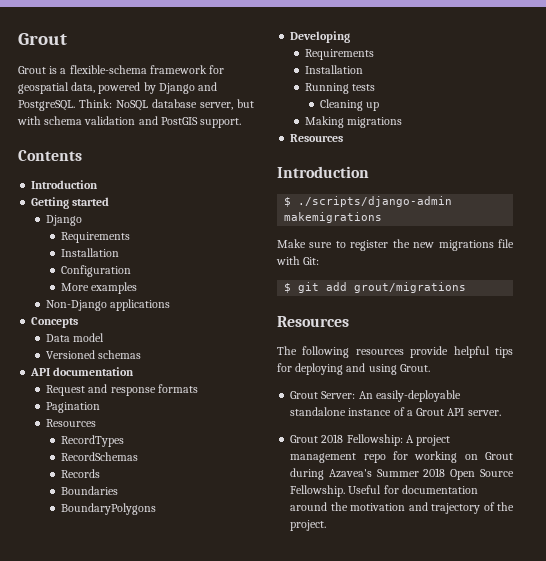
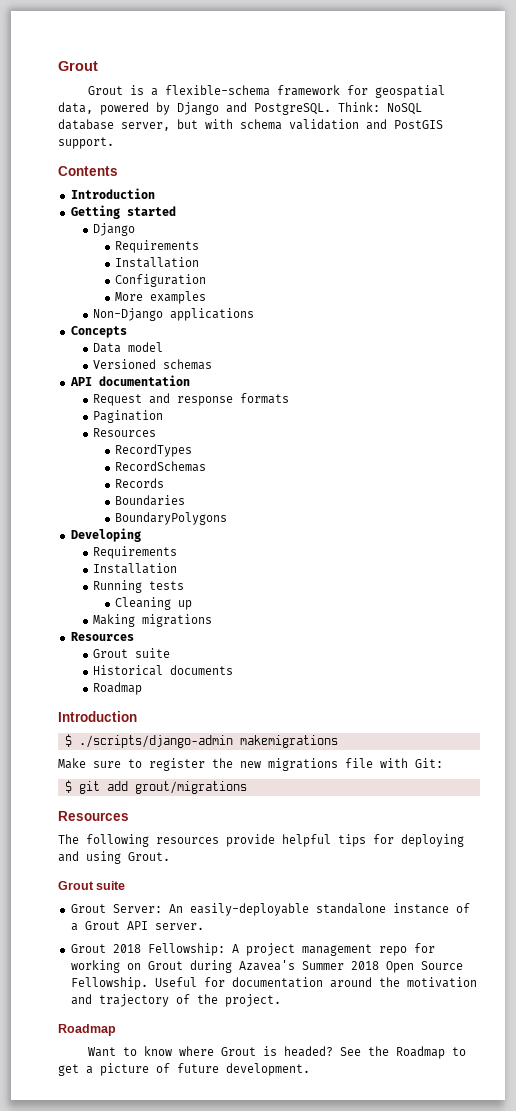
(344, 138) none -> [92,648,170,658] [92,665,233,676] [92,682,142,695] // Grout suite // Historical documents // Roadmap
(430, 368) none -> [58,881,126,890] // Grout suite
(327, 525) none -> [58,1024,116,1036] [87,1046,466,1059] [58,1063,310,1076] // Roadmap // Want to know where Grout is headed? See the Roadmap to get a picture of future development.

